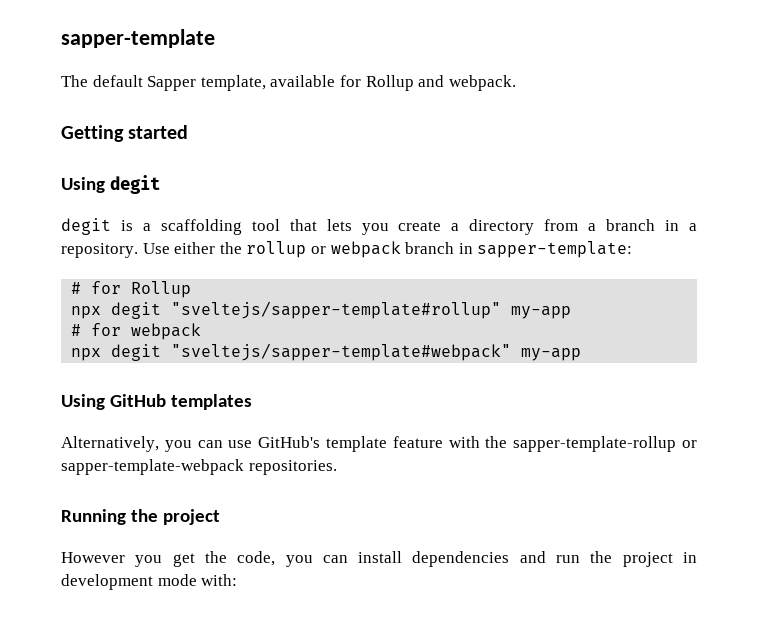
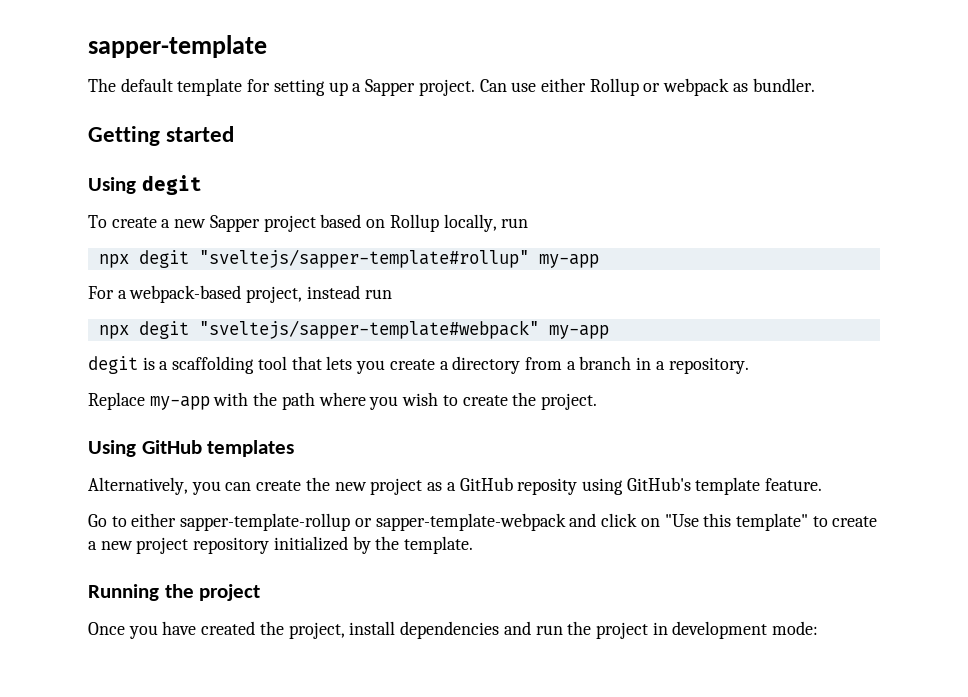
[147,75,516,91] [61,125,189,142] [61,175,160,194] Sapper template, available for Rollup and webpack. // Getting started // Using degit -> [177,78,815,96] [88,126,235,146] [88,175,202,195] [88,214,529,232] [98,249,599,268] [88,285,392,303] [98,320,609,339] template for setting up a Sapper project. Can use either Rollup or webpack as bundler. // Getting started // Using degit // To create a new Sapper project based on Rollup locally, run // npx degit "sveltejs/sapper-template#rollup" my-app // For a webpack-based project, instead run // npx degit "sveltejs/sapper-template#webpack" my-app
[142,241,633,258] [71,281,192,298] [71,301,572,319] [71,323,202,340] [71,343,582,361] Use either the rollup or webpack branch in sapper-template: // # for Rollup // npx degit "sveltejs/sapper-template#rollup" my-app // # for webpack // npx degit "sveltejs/sapper-template#webpack" my-app -> [88,392,597,410] // Replace my-app with the path where you wish to create the project.
[228,436,697,452] [61,459,337,475] [61,509,220,525] [61,551,348,567] use GitHub's template feature with the sapper-template-rollup or sapper-template-webpack repositories. // Running the project // However you get the code, you can -> [256,477,823,495] [88,513,878,531] [88,536,474,554] [88,584,261,601] [88,621,345,639] create the new project as a GitHub reposity using GitHub's template feature. // Go to either sapper-template-rollup or sapper-template-webpack and click on "Use this template" to create a new project repository initialized by the template. // Running the project // Once you have created the project,
[157,574,238,586] mode with: -> [772,621,819,635] mode:

